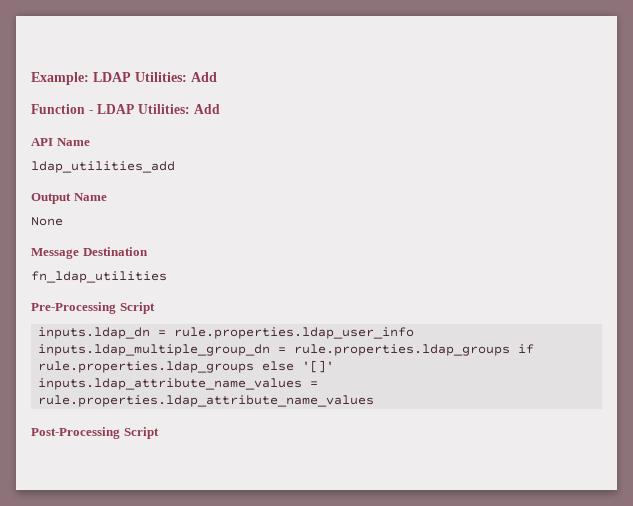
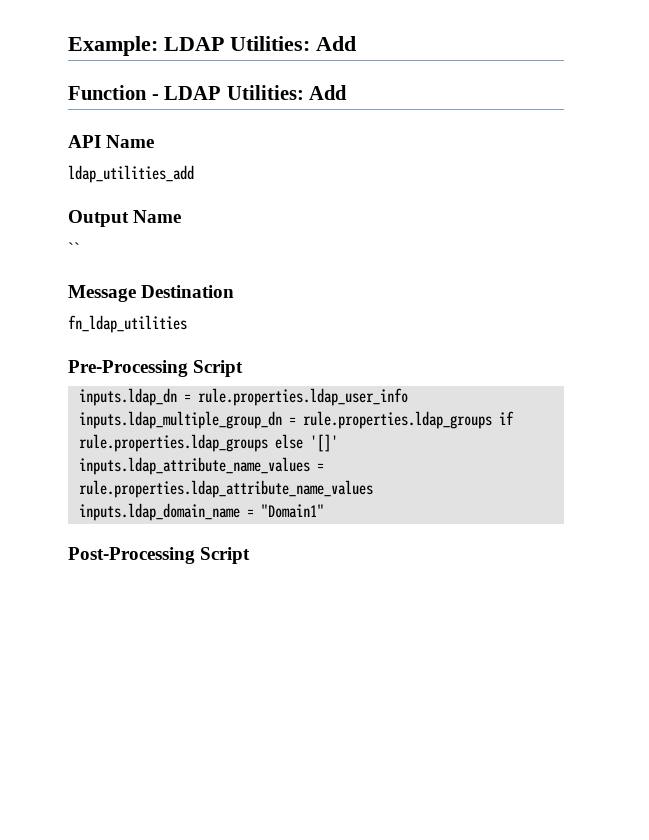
[31,217,63,226] // None -> [68,242,80,254] // ``
(374, 401) none -> [78,503,324,521] // inputs.ldap_domain_name = "Domain1"

